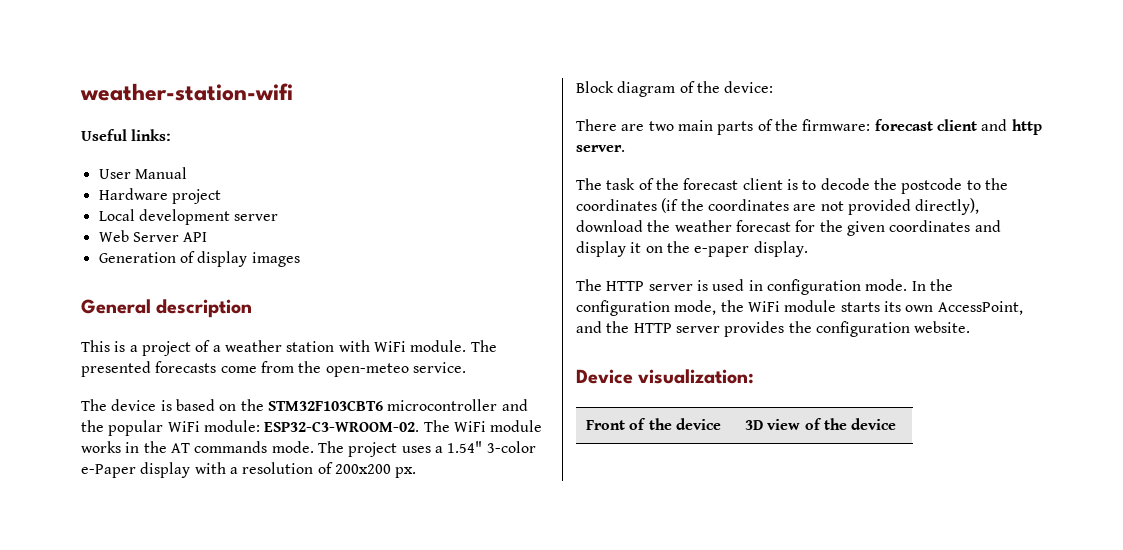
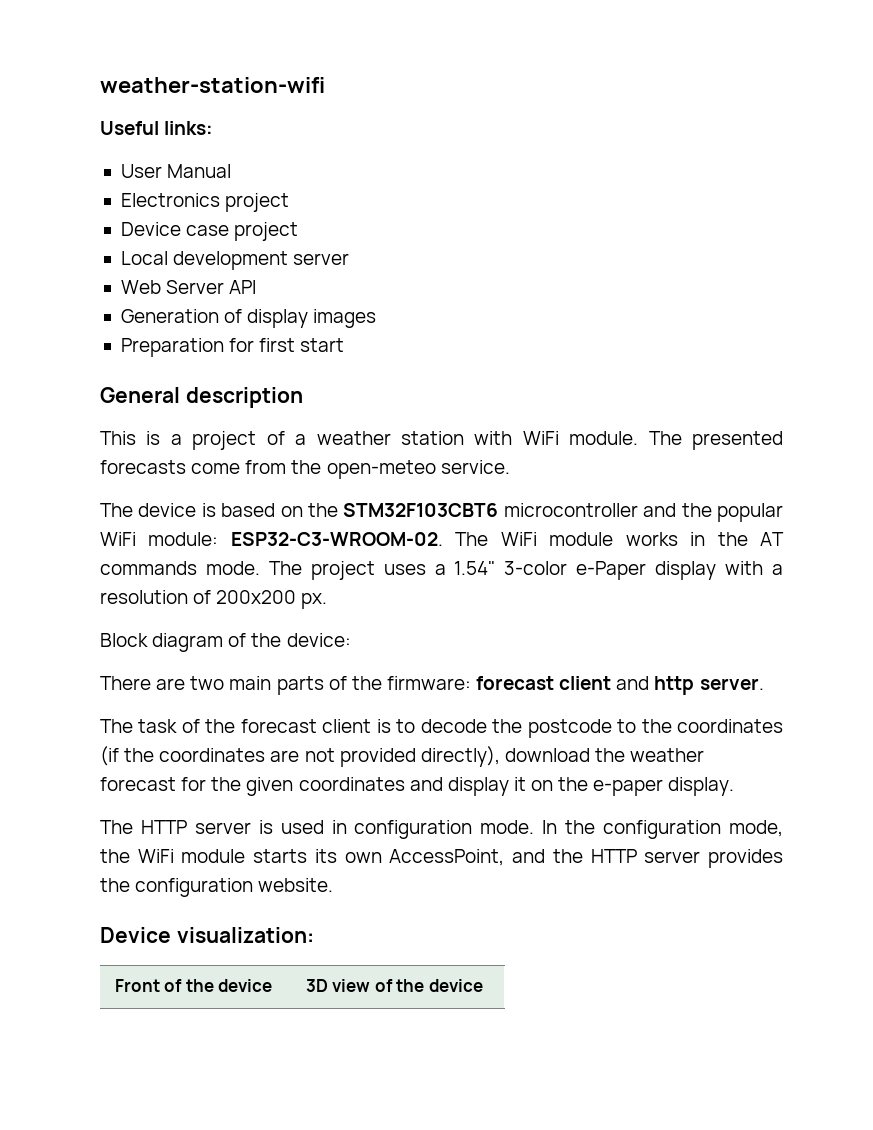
[98,188,168,200] Hardware -> [120,193,290,212] [120,222,230,236] Electronics project // Device case
(300, 259) none -> [120,338,345,357] // Preparation for first start

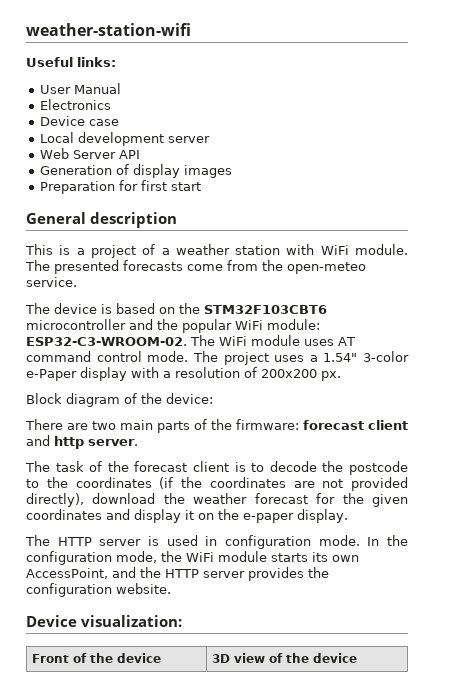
[225,193,290,212] project -> (112, 104) none
[234,222,299,241] project -> (120, 122) none
[625,532,785,546] [100,561,197,575] works in the AT commands -> [304,337,355,346] [26,351,142,362] uses AT command control

